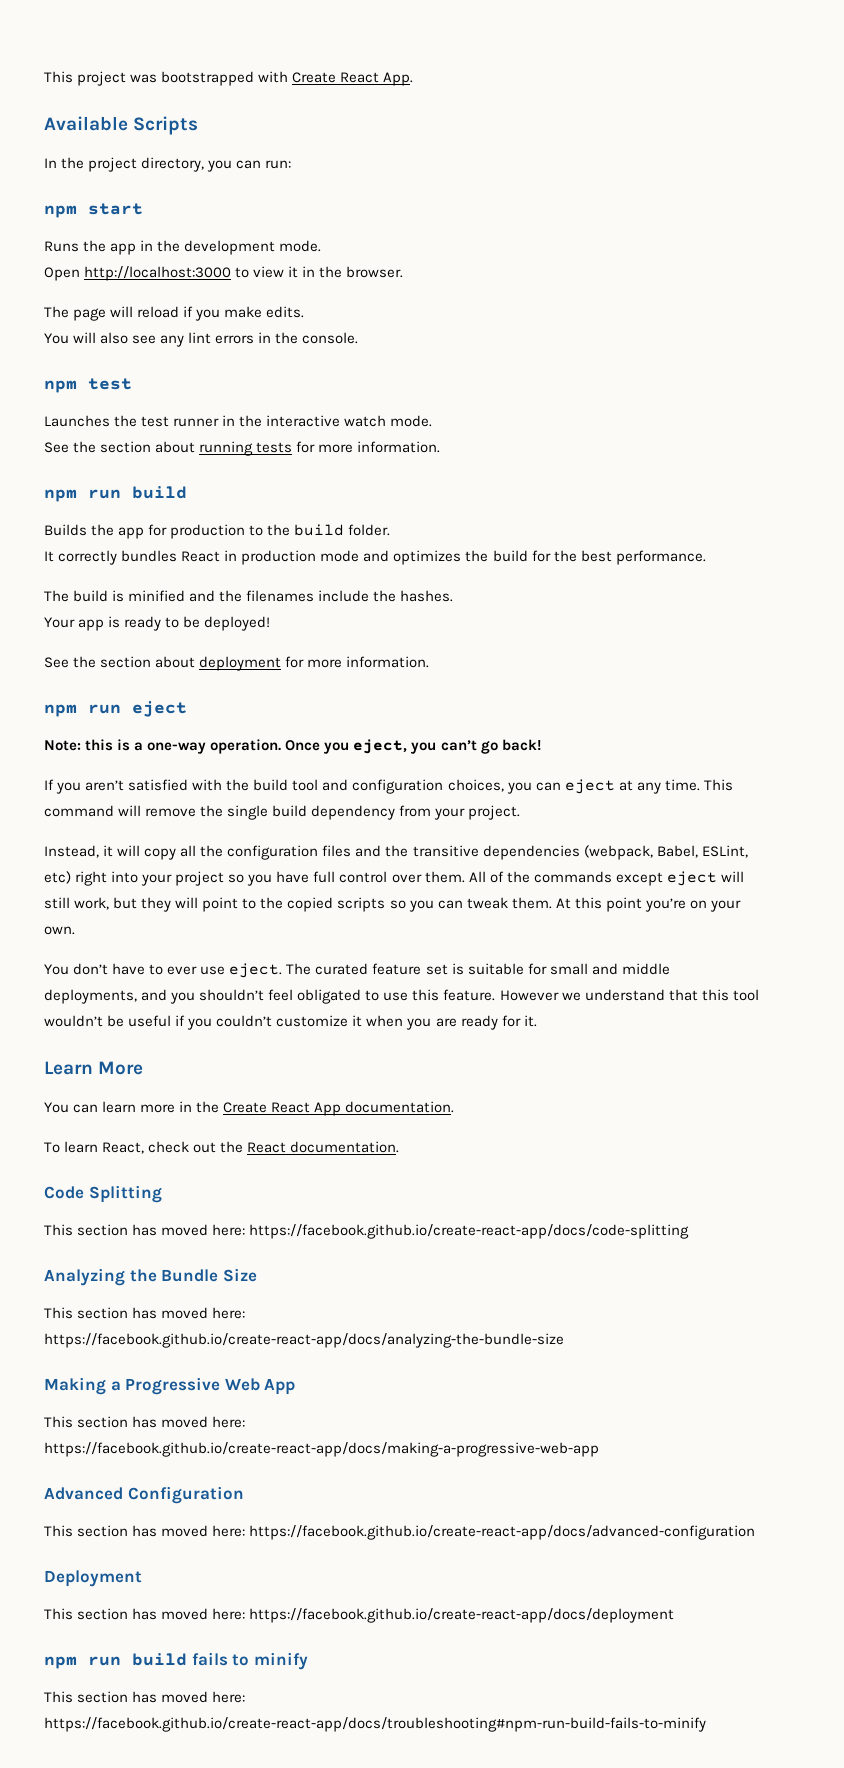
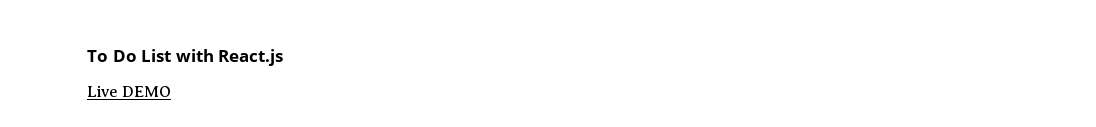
[44,71,414,86] [44,116,199,135] [44,157,292,172] [44,203,143,218] [44,240,322,255] [44,266,404,281] [44,306,305,321] [44,332,359,347] [44,378,132,393] [44,415,433,427] [44,441,441,456] [44,486,187,502] [44,524,391,539] [44,550,706,565] [44,590,454,602] [44,616,271,631] [44,656,430,671] [44,701,187,717] [44,739,541,754] [44,779,733,794] [44,805,521,820] [44,845,748,860] [44,871,744,886] [44,897,741,912] [44,926,75,935] [44,963,670,978] [44,989,759,1004] [44,1015,537,1030] [44,1061,144,1075] [44,1101,455,1116] [44,1141,400,1154] [44,1185,162,1203] [44,1224,690,1239] [44,1268,257,1286] [44,1307,246,1319] [44,1333,564,1348] [44,1377,296,1395] [44,1416,246,1428] [44,1442,599,1457] [44,1486,244,1504] [44,1525,756,1540] [44,1570,142,1587] [44,1608,675,1623] [44,1652,308,1670] [44,1691,246,1703] [44,1717,706,1732] This project was bootstrapped with Create React App. // Available Scripts // In the project directory, you can run: // npm start // Runs the app in the development mode. // Open http://localhost:3000 to view it in the browser. // The page will reload if you make edits. // You will also see any lint errors in the console. // npm test // Launches the test runner in the interactive watch mode. // See the section about running tests for more information. // npm run build // Builds the app for production to the build folder. // It correctly bundles React in production mode and optimizes the build for the best performance. // The build is minified and the filenames include the hashes. // Your app is ready to be deployed! // See the section about deployment for more information. // npm run eject // Note: this is a one-way operation. Once you eject, you can’t go back! // If you aren’t satisfied with the build tool and configuration choices, you can eject at any time. This command will remove the single build dependency from your project. // Instead, it will copy all the configuration files and the transitive dependencies (webpack, Babel, ESLint, etc) right into your project so you have full control over them. All of the commands except eject will still work, but they will point to the copied scripts so you can tweak them. At this point you’re on your own. // You don’t have to ever use eject. The curated feature set is suitable for small and middle deployments, and you shouldn’t feel obligated to use this feature. However we understand that this tool wouldn’t be useful if you couldn’t customize it when you are ready for it. // Learn More // You can learn more in the Create React App documentation. // To learn React, check out the React documentation. // Code Splitting // This section has moved here: https://facebook.github.io/create-react-app/docs/code-splitting // Analyzing the Bundle Size // This section has moved here: https://facebook.github.io/create-react-app/docs/analyzing-the-bundle-size // Making a Progressive Web App // This section has moved here: https://facebook.github.io/create-react-app/docs/making-a-progressive-web-app // Advanced Configuration // This section has moved here: https://facebook.github.io/create-react-app/docs/advanced-configuration // Deployment // This section has moved here: https://facebook.github.io/create-react-app/docs/deployment // npm run build fails to minify // This section has moved here: https://facebook.github.io/create-react-app/docs/troubleshooting#npm-run-build-fails-to-minify -> [87,49,284,66] [87,85,172,97] To Do List with React.js // Live DEMO

